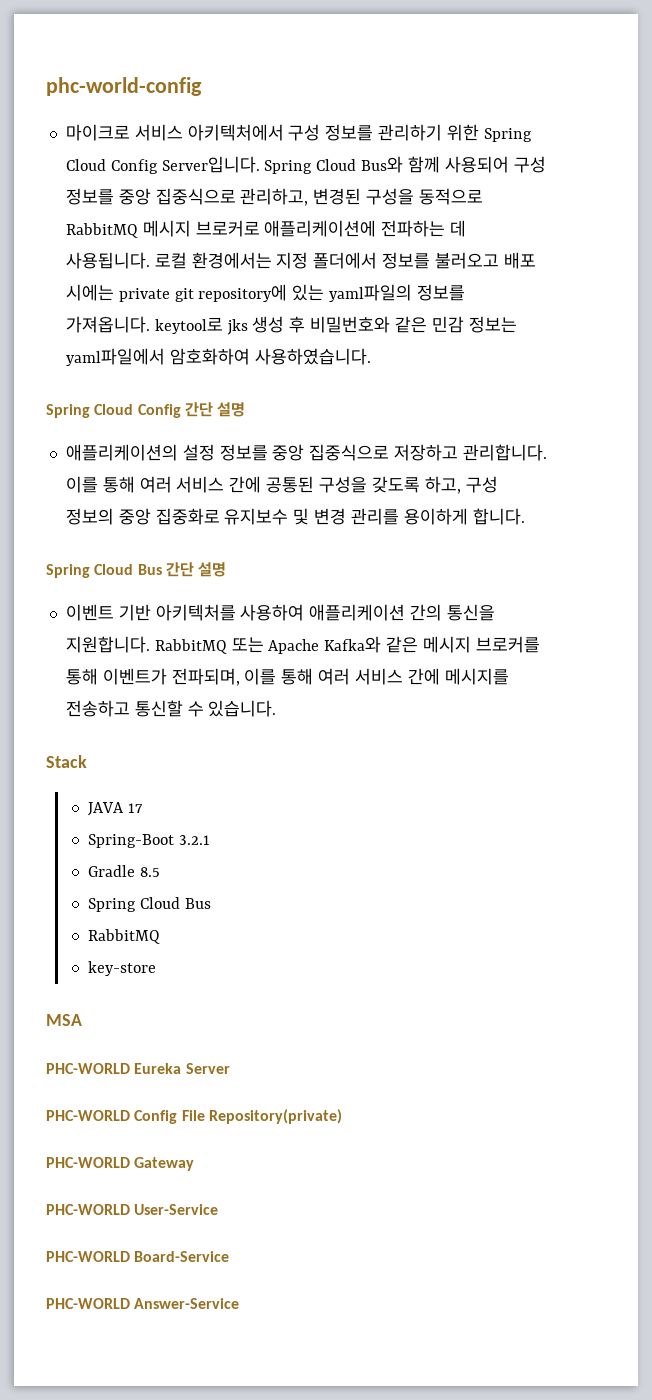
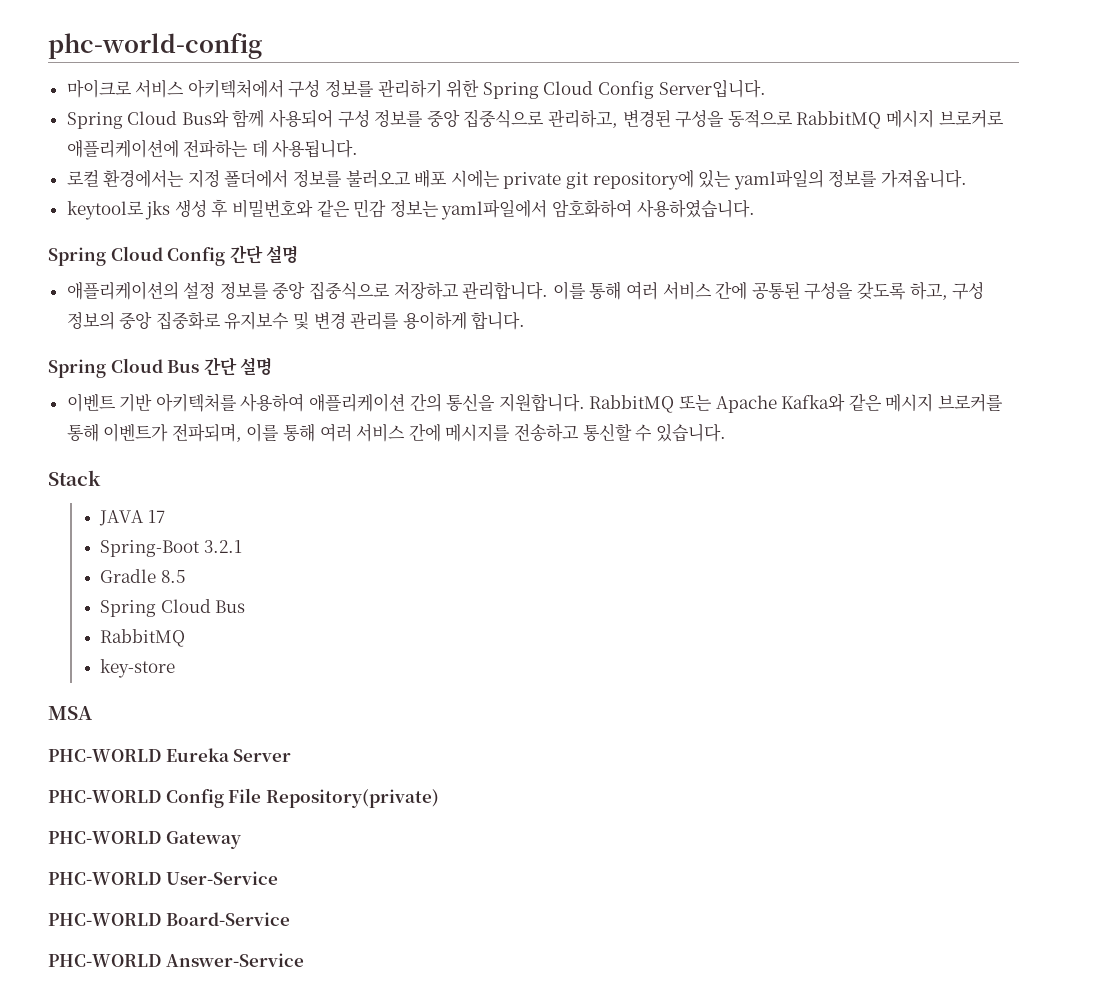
(260, 164) none -> (766, 89) //
(150, 260) none -> (359, 148) //
(150, 324) none -> (967, 179) //

